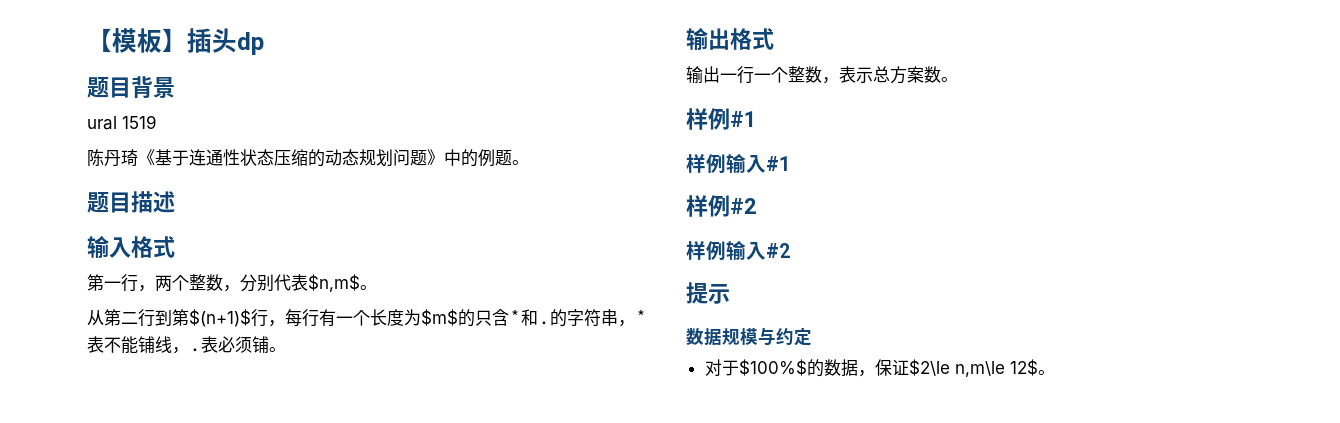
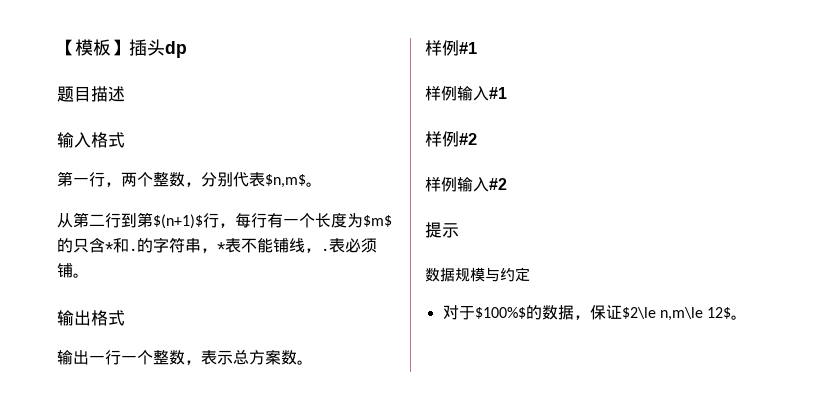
[87,76,175,99] [87,115,157,130] [87,149,529,167] // 题目背景 // ural 1519 // 陈丹琦《基于连通性状态压缩的动态规划问题》中的例题。 -> (187, 49) none

